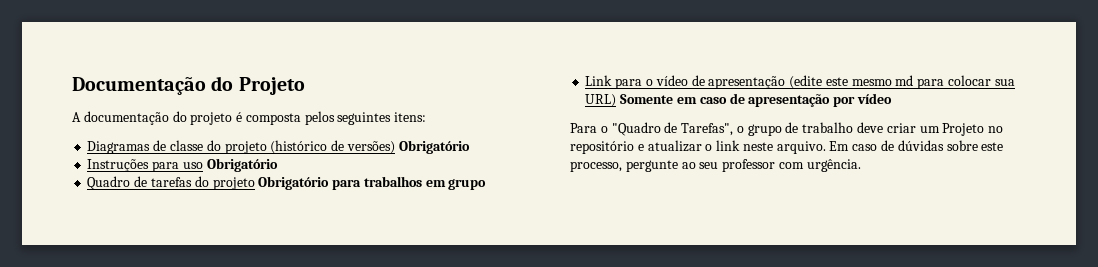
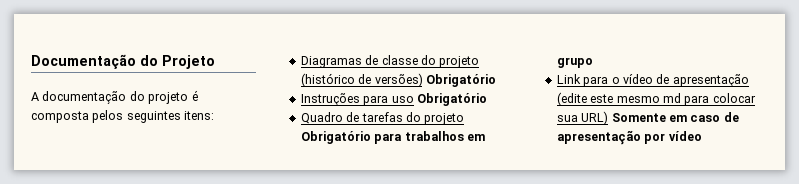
[570,122,1004,136] [570,140,1004,154] [570,159,861,172] // Para o "Quadro de Tarefas", o grupo de trabalho deve criar um Projeto no repositório e atualizar o link neste arquivo. Em caso de dúvidas sobre este processo, pergunte ao seu professor com urgência. -> (702, 136) none

